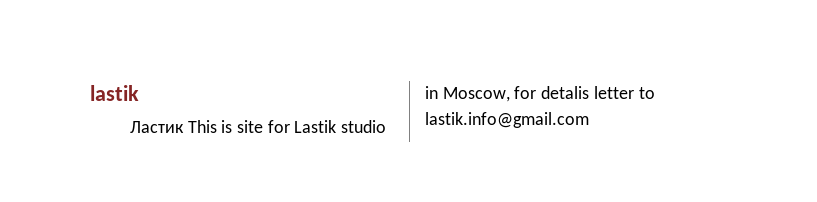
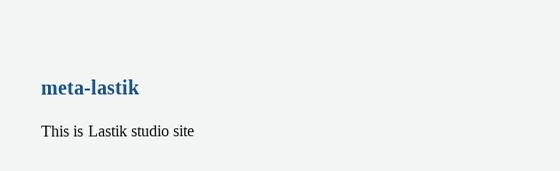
[90,85,139,101] [129,120,387,133] [425,86,655,102] [425,112,589,128] lastik // Ластик This is site for Lastik studio in Moscow, for detalis letter to lastik.info@gmail.com -> [40,79,141,95] [41,125,196,137] meta-lastik // This is Lastik studio site

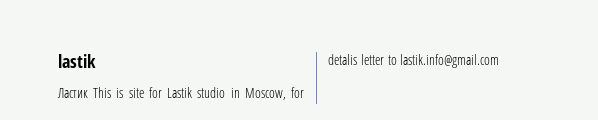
[40,79,141,95] [41,125,196,137] meta-lastik // This is Lastik studio site -> [58,54,96,68] [57,87,304,100] [328,54,500,68] lastik // Ластик This is site for Lastik studio in Moscow, for detalis letter to lastik.info@gmail.com

